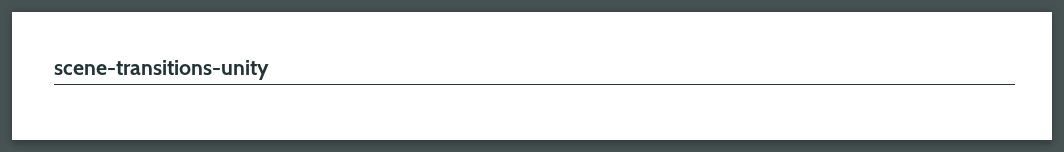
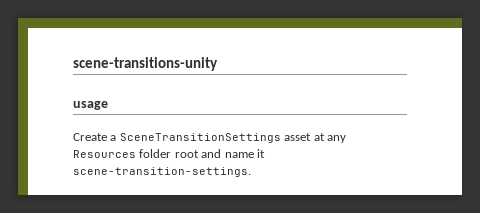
(269, 70) none -> [73,101,108,110] [73,133,346,143] [73,149,265,158] [73,167,251,177] // usage // Create a SceneTransitionSettings asset at any Resources folder root and name it scene-transition-settings.

